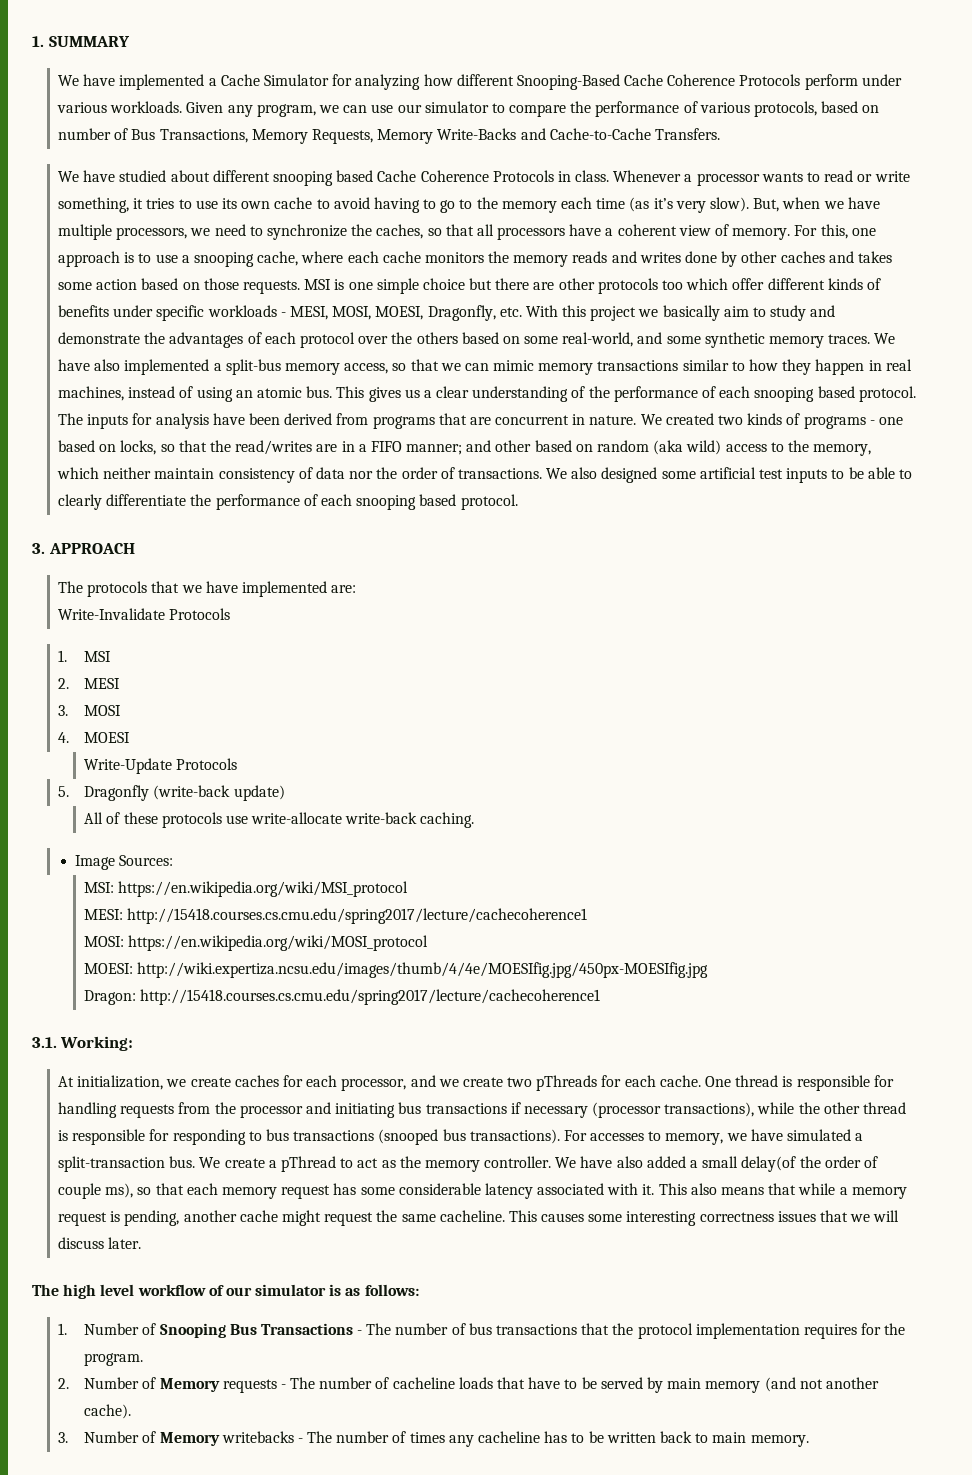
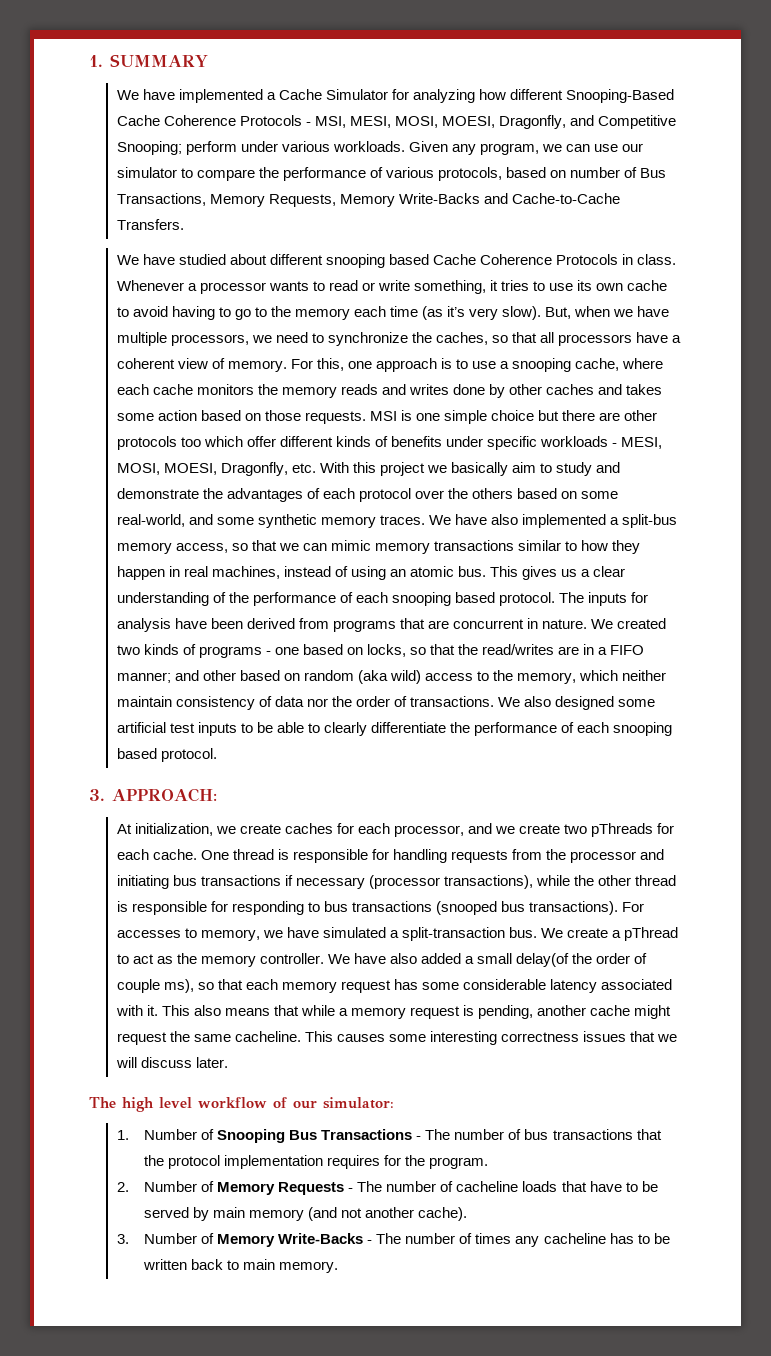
(801, 80) none -> [305,115,677,129] [116,141,182,155] - MSI, MESI, MOSI, MOESI, Dragonfly, and Competitive Snooping;
[48,543,135,554] [58,581,357,597] [58,608,231,620] [58,650,112,662] [58,678,121,689] [58,705,122,716] [58,732,131,743] [84,758,238,774] [58,785,285,801] [84,812,475,828] [75,855,174,870] [84,881,409,897] [84,908,588,924] [84,935,429,951] [84,962,709,978] [84,989,601,1005] [32,1036,134,1051] APPROACH // The protocols that we have implemented are: // Write-Invalidate Protocols // 1. MSI // 2. MESI // 3. MOSI // 4. MOESI // Write-Update Protocols // 5. Dragonfly (write-back update) // All of these protocols use write-allocate write-back caching. // Image Sources: // MSI: https://en.wikipedia.org/wiki/MSI_protocol // MESI: http://15418.courses.cs.cmu.edu/spring2017/lecture/cachecoherence1 // MOSI: https://en.wikipedia.org/wiki/MOSI_protocol // MOESI: http://wiki.expertiza.ncsu.edu/images/thumb/4/4e/MOESIfig.jpg/450px-MOESIfig.jpg // Dragon: http://15418.courses.cs.cmu.edu/spring2017/lecture/cachecoherence1 // 3.1. Working: -> [112,788,217,802] APPROACH:
[255,1284,419,1296] simulator is as follows: -> [323,1097,394,1109] simulator:
[222,1379,277,1393] requests -> [278,1182,345,1195] Requests
[221,1431,294,1443] writebacks -> [278,1233,364,1244] Write-Backs

